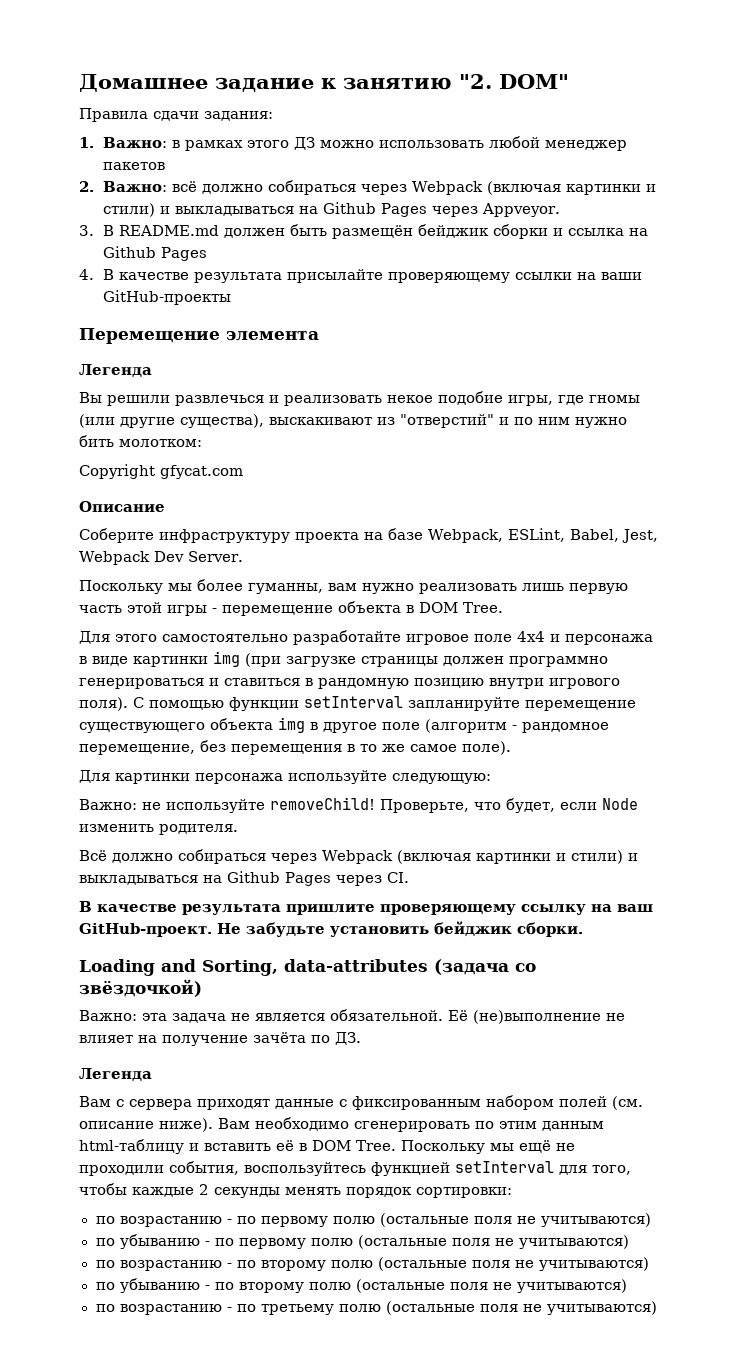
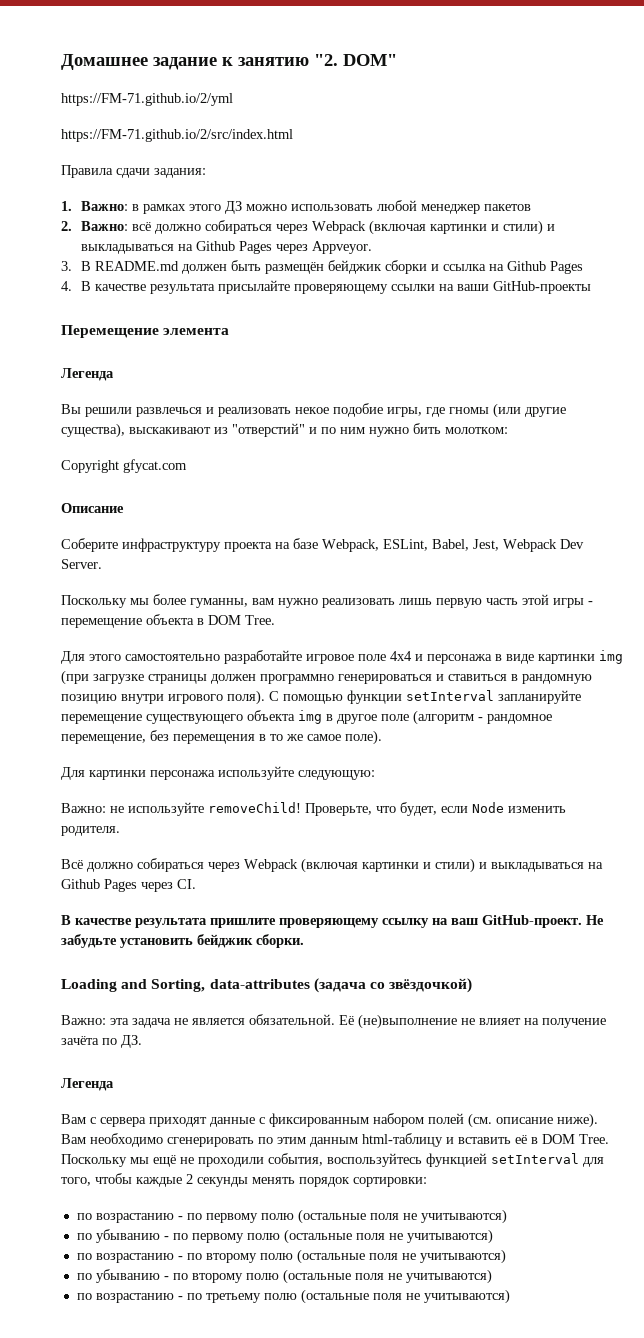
(569, 81) none -> [61,93,233,106] [61,129,293,142] // https://FM-71.github.io/2/yml // https://FM-71.github.io/2/src/index.html

